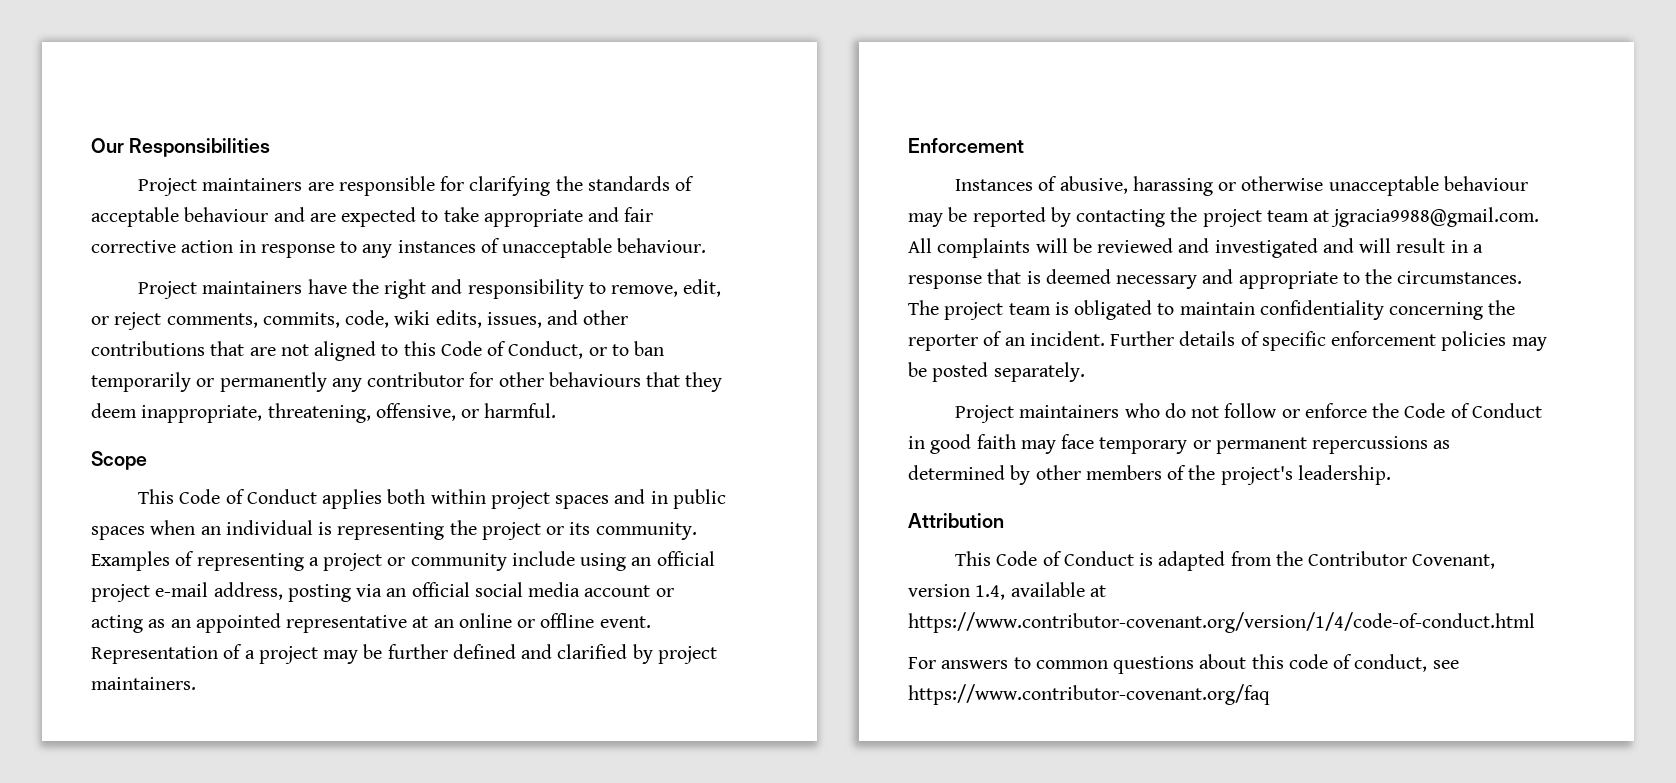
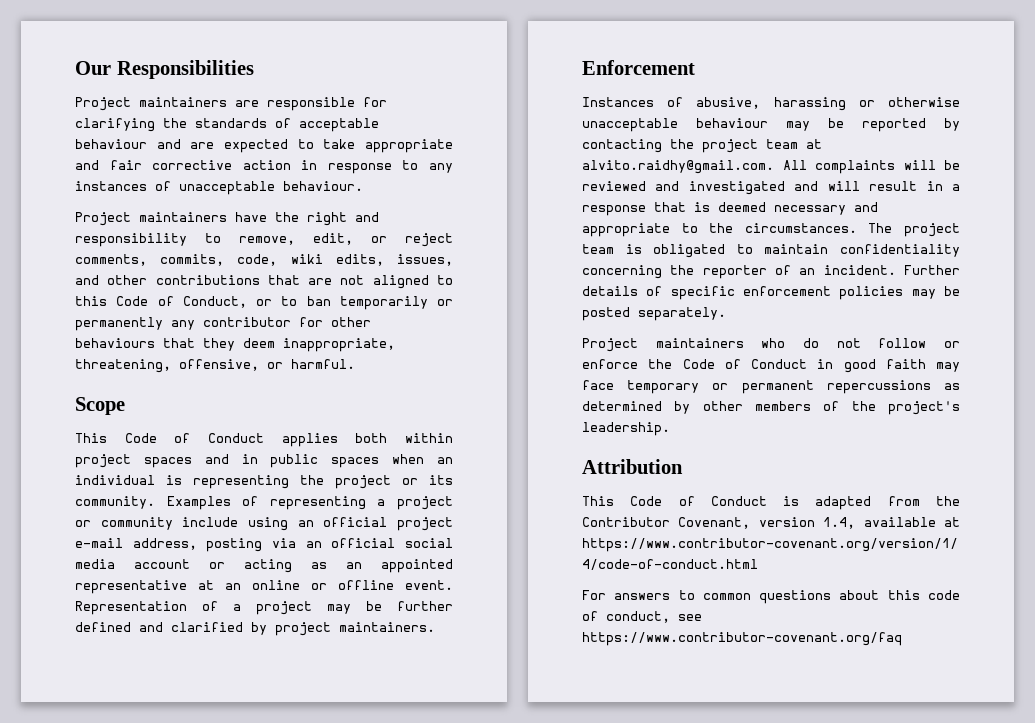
[1331,207,1540,227] jgracia9988@gmail.com. -> [582,160,774,174] alvito.raidhy@gmail.com.

